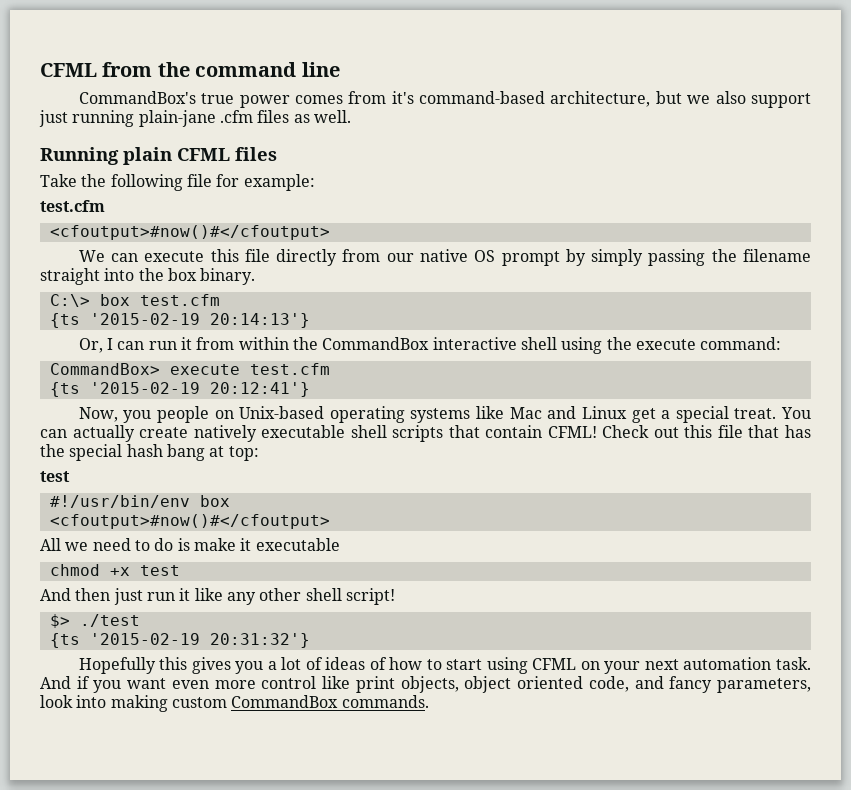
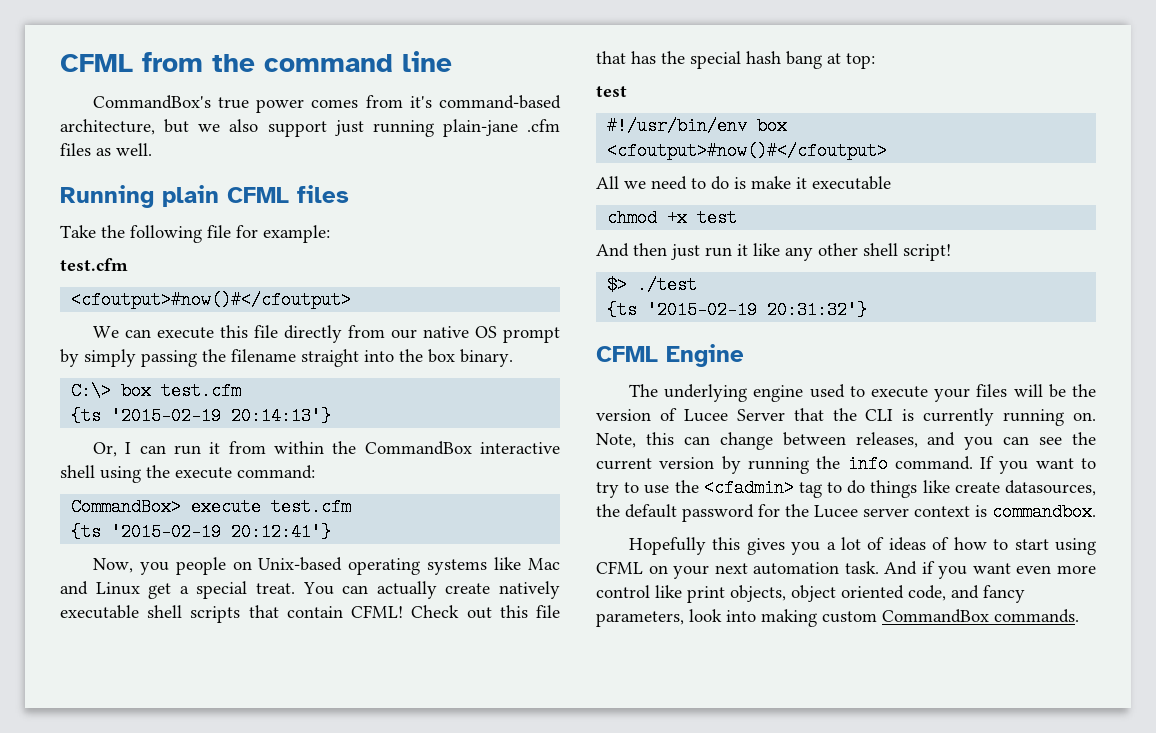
(310, 640) none -> [596,344,744,367] [628,384,1096,402] [596,408,1096,426] [596,432,1096,450] [596,455,1096,474] [596,479,1096,498] [596,503,1096,522] // CFML Engine // The underlying engine used to execute your files will be the version of Lucee Server that the CLI is currently running on. Note, this can change between releases, and you can see the current version by running the info command. If you want to try to use the <cfadmin> tag to do things like create datasources, the default password for the Lucee server context is commandbox.

